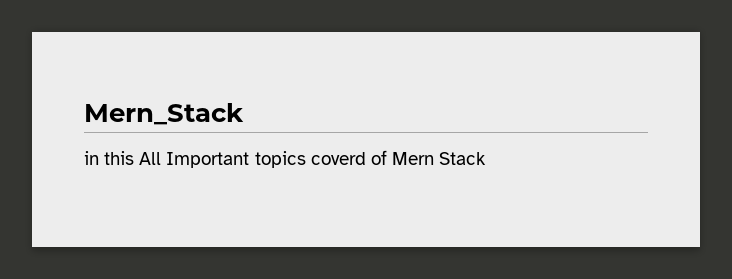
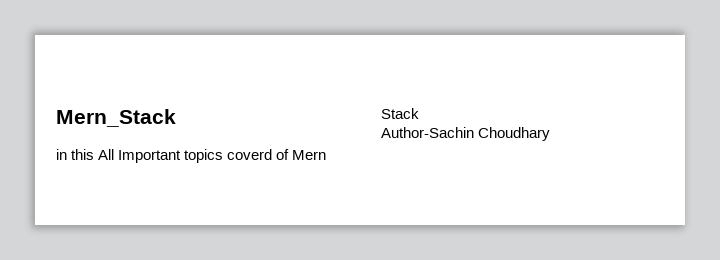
(487, 158) none -> [381,127,551,141] // Author-Sachin Choudhary

